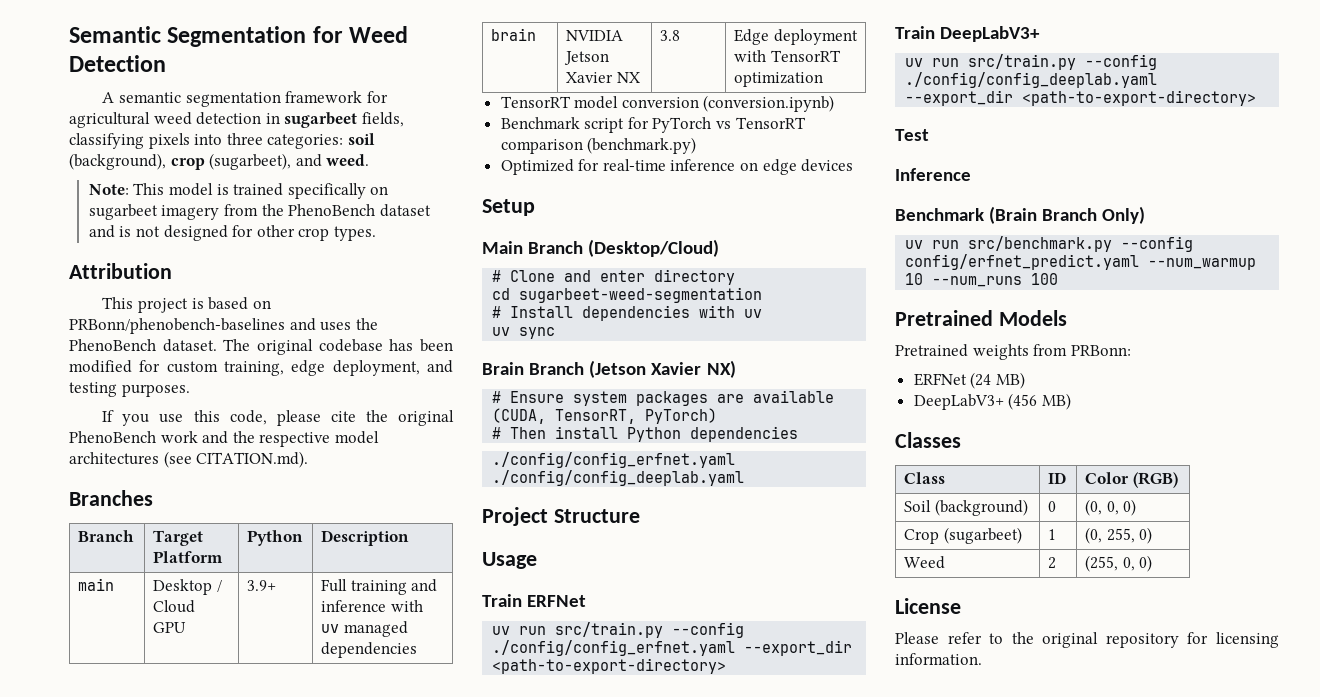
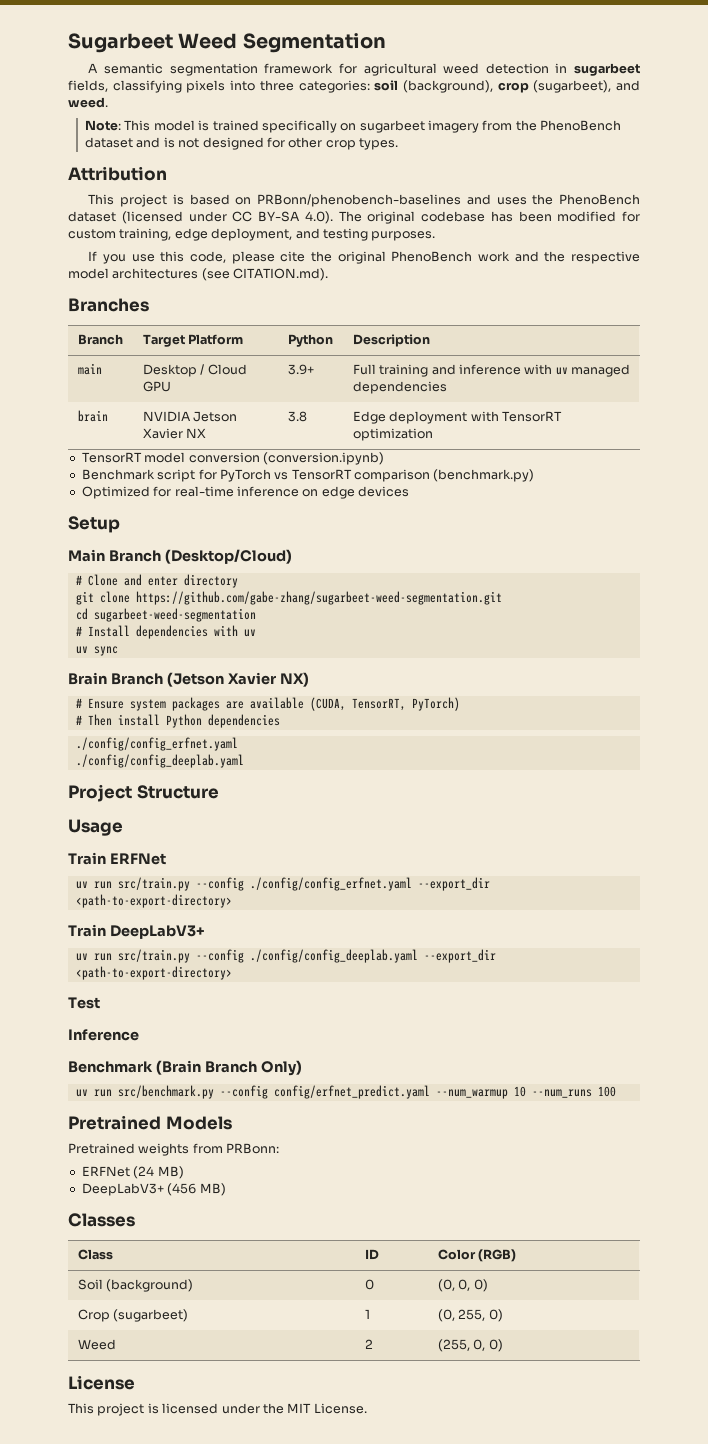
[69,26,161,43] Semantic -> [68,33,238,53] Sugarbeet Weed
[312,26,409,43] [69,55,166,72] for Weed Detection -> (386, 43) none
[162,339,217,352] dataset. -> [68,211,333,224] dataset (licensed under CC BY-SA 4.0).
(736, 277) none -> [75,591,502,605] // git clone https://github.com/gabe-zhang/sugarbeet-weed-segmentation.git
[895,632,1279,648] [895,653,982,665] Please refer to the original repository for licensing information. -> [68,1403,367,1416] This project is licensed under the MIT License.

